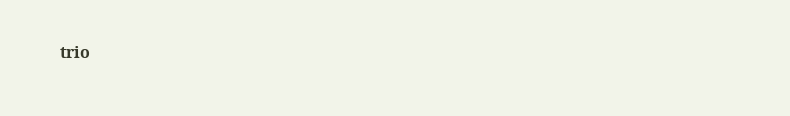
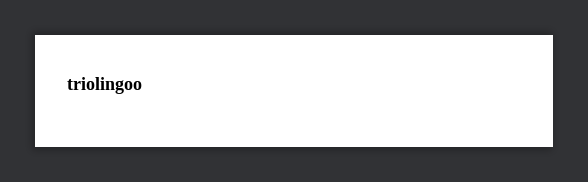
[60,46,90,58] trio -> [67,77,142,94] triolingoo

